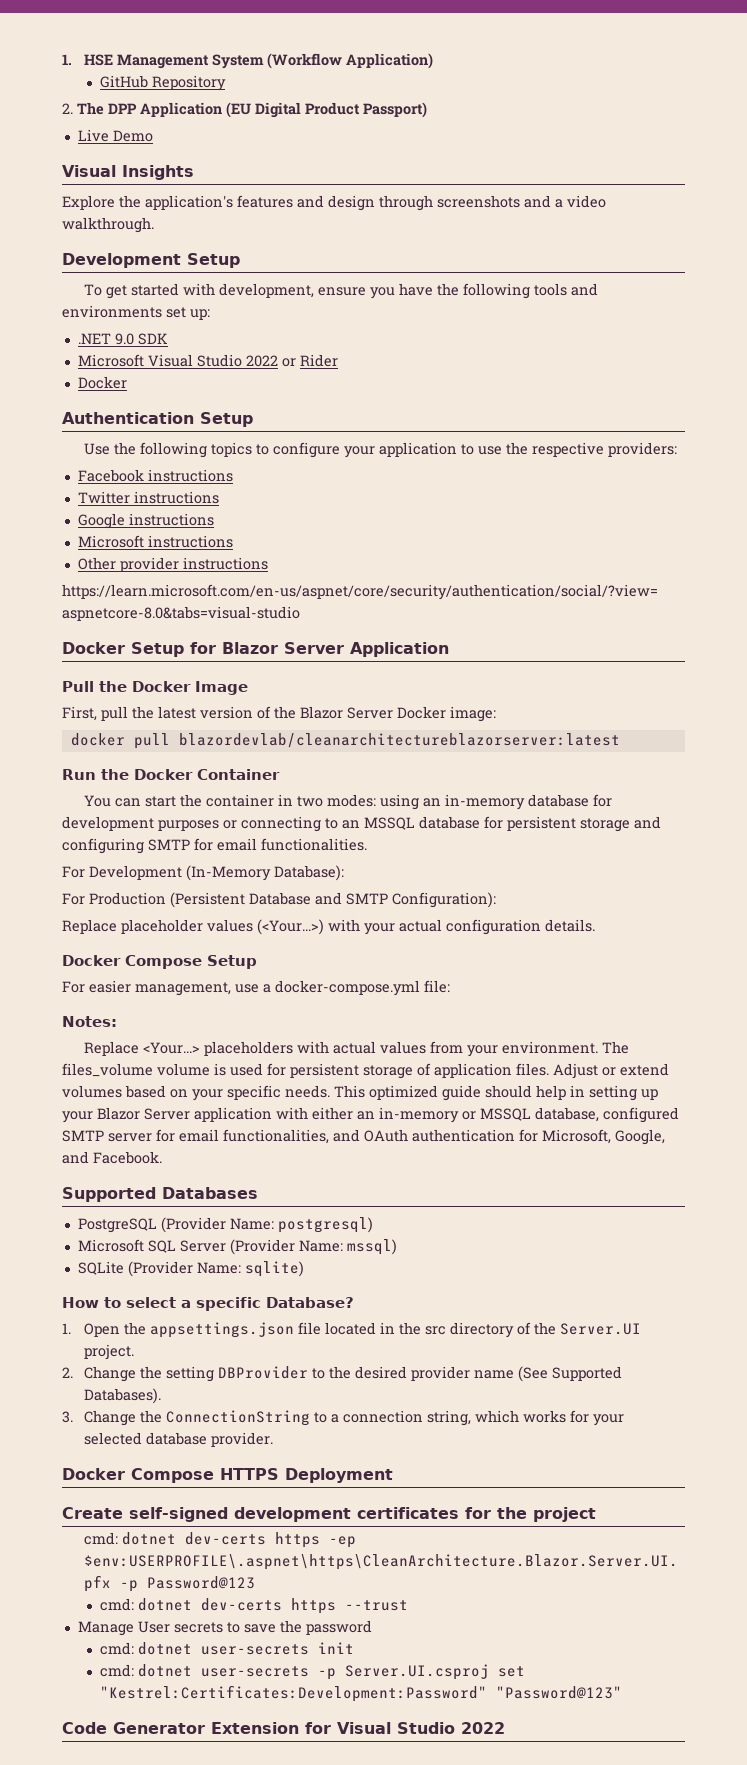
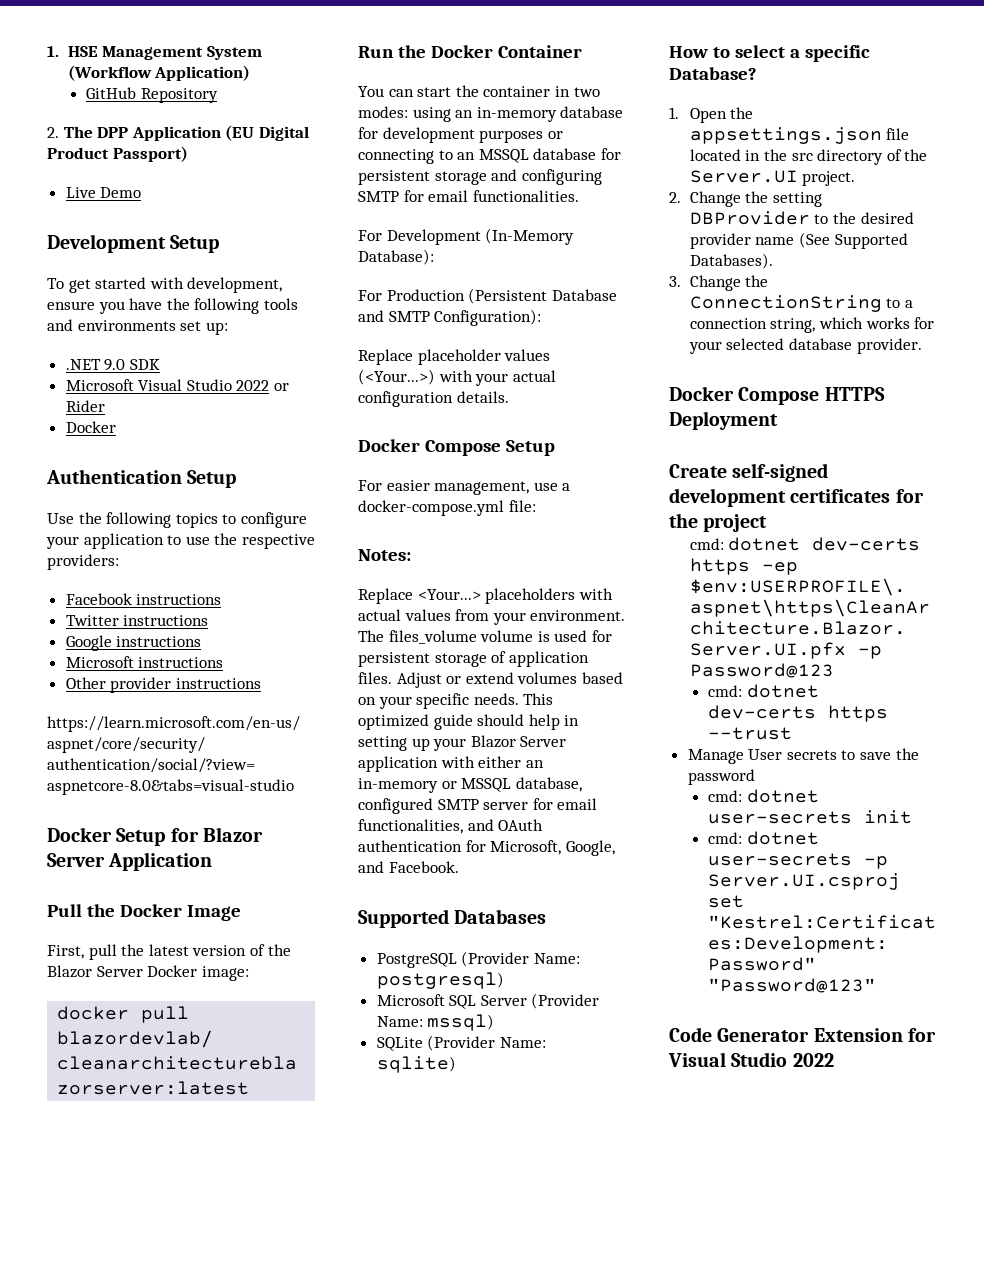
[62,165,194,180] [62,195,606,211] [62,217,154,233] // Visual Insights // Explore the application's features and design through screenshots and a video walkthrough. -> (142, 192) none

